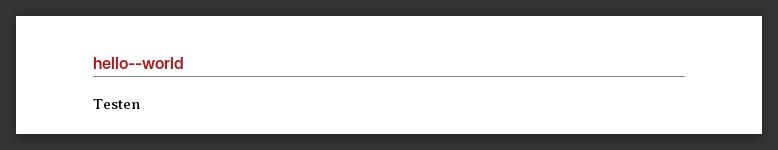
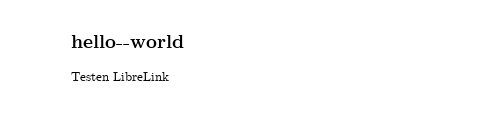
(140, 104) none -> [113,72,169,81] LibreLink

